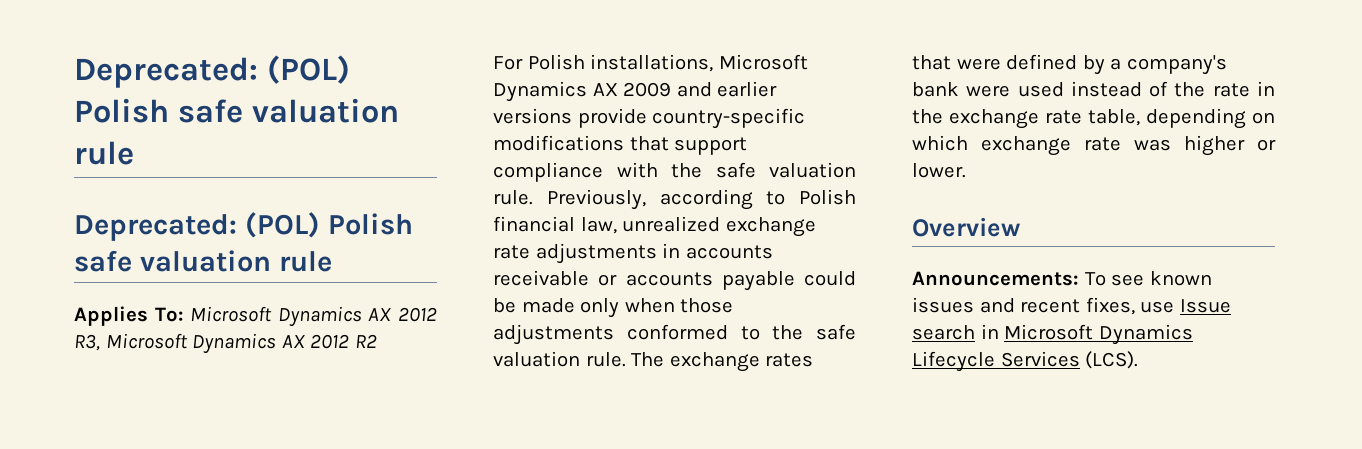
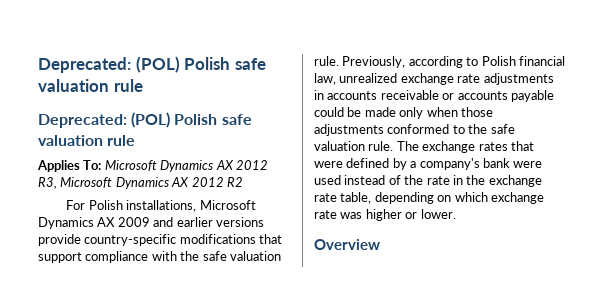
[912,271,1212,286] [912,297,1231,315] [912,324,1193,345] [912,351,1139,372] // Announcements: To see known issues and recent fixes, use Issue search in Microsoft Dynamics Lifecycle Services (LCS). -> (380, 244) none

